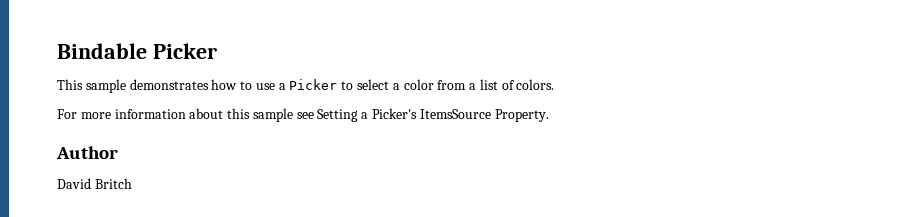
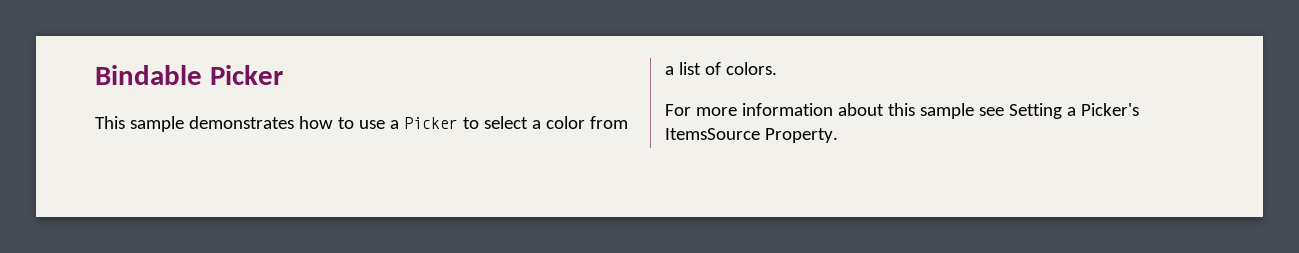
[56,146,118,159] [57,178,132,189] // Author // David Britch -> (838, 135) none

